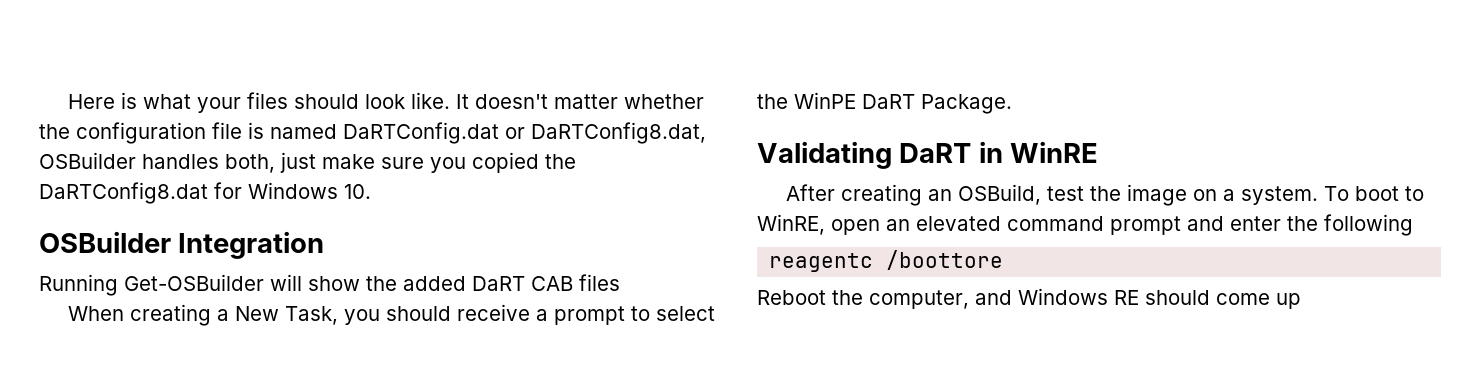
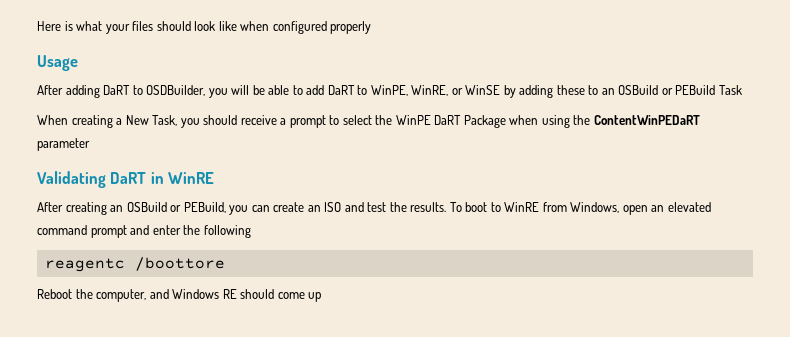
[411,92,705,109] [39,122,706,144] [39,152,576,173] [39,182,371,204] [39,231,325,259] [39,274,620,296] like. It doesn't matter whether the configuration file is named DaRTConfig.dat or DaRTConfig8.dat, OSBuilder handles both, just make sure you copied the DaRTConfig8.dat for Windows 10. // OSBuilder Integration // Running Get-OSBuilder will show the added DaRT CAB files -> [218,21,372,34] [37,55,78,71] [37,85,742,98] like when configured properly // Usage // After adding DaRT to OSDBuilder, you will be able to add DaRT to WinPE, WinRE, or WinSE by adding these to an OSBuild or PEBuild Task
[921,94,1012,114] Package. -> [463,115,700,128] [37,138,90,151] Package when using the ContentWinPEDaRT parameter
[958,184,1425,206] [757,214,825,235] OSBuild, test the image on a system. To boot to WinRE, -> [126,202,620,215] OSBuild or PEBuild, you can create an ISO and test the results. To boot to WinRE from Windows,

